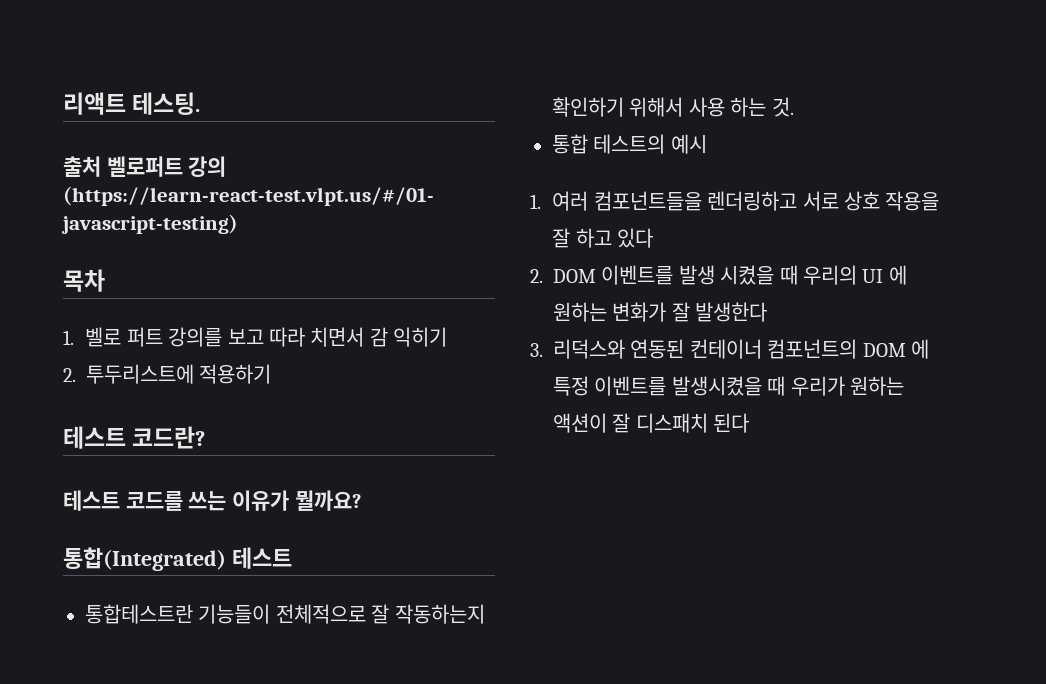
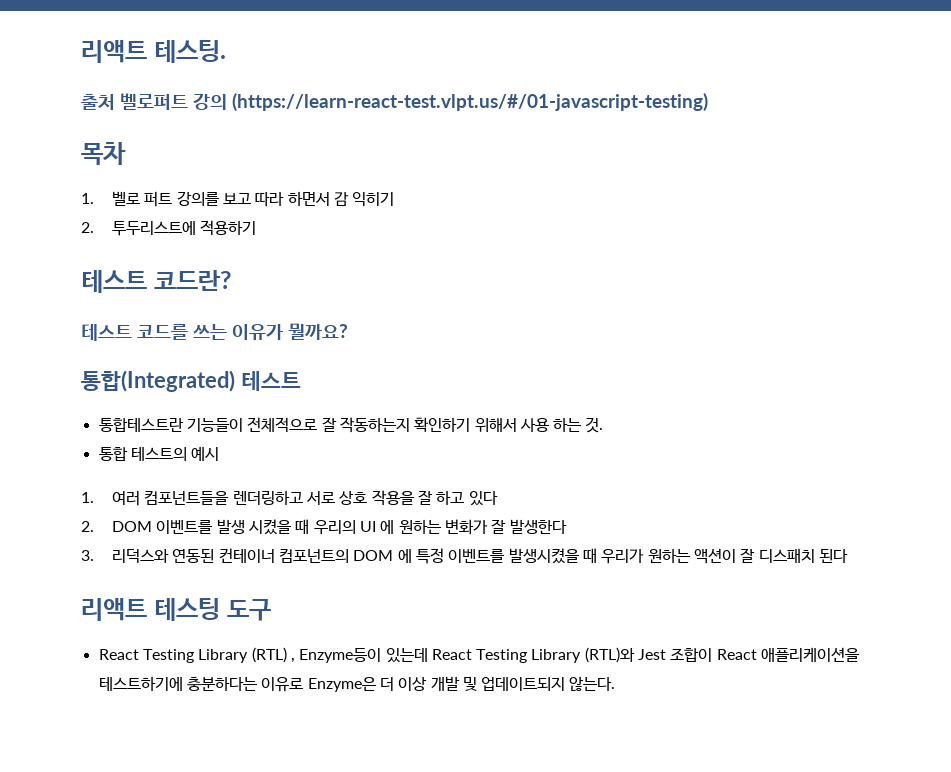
[310,327,365,347] 치면서 -> [287,191,330,206] 하면서
(750, 423) none -> [81,598,271,621] [98,647,861,663] [98,676,616,692] // 리액트 테스팅 도구 // React Testing Library (RTL) , Enzyme등이 있는데 React Testing Library (RTL)와 Jest 조합이 React 애플리케이션을 테스트하기에 충분하다는 이유로 Enzyme은 더 이상 개발 및 업데이트되지 않는다.

